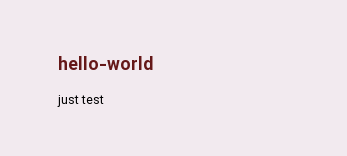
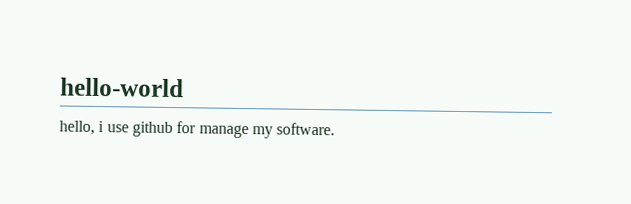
[57,95,105,107] just test -> [59,120,336,139] hello, i use github for manage my software.

